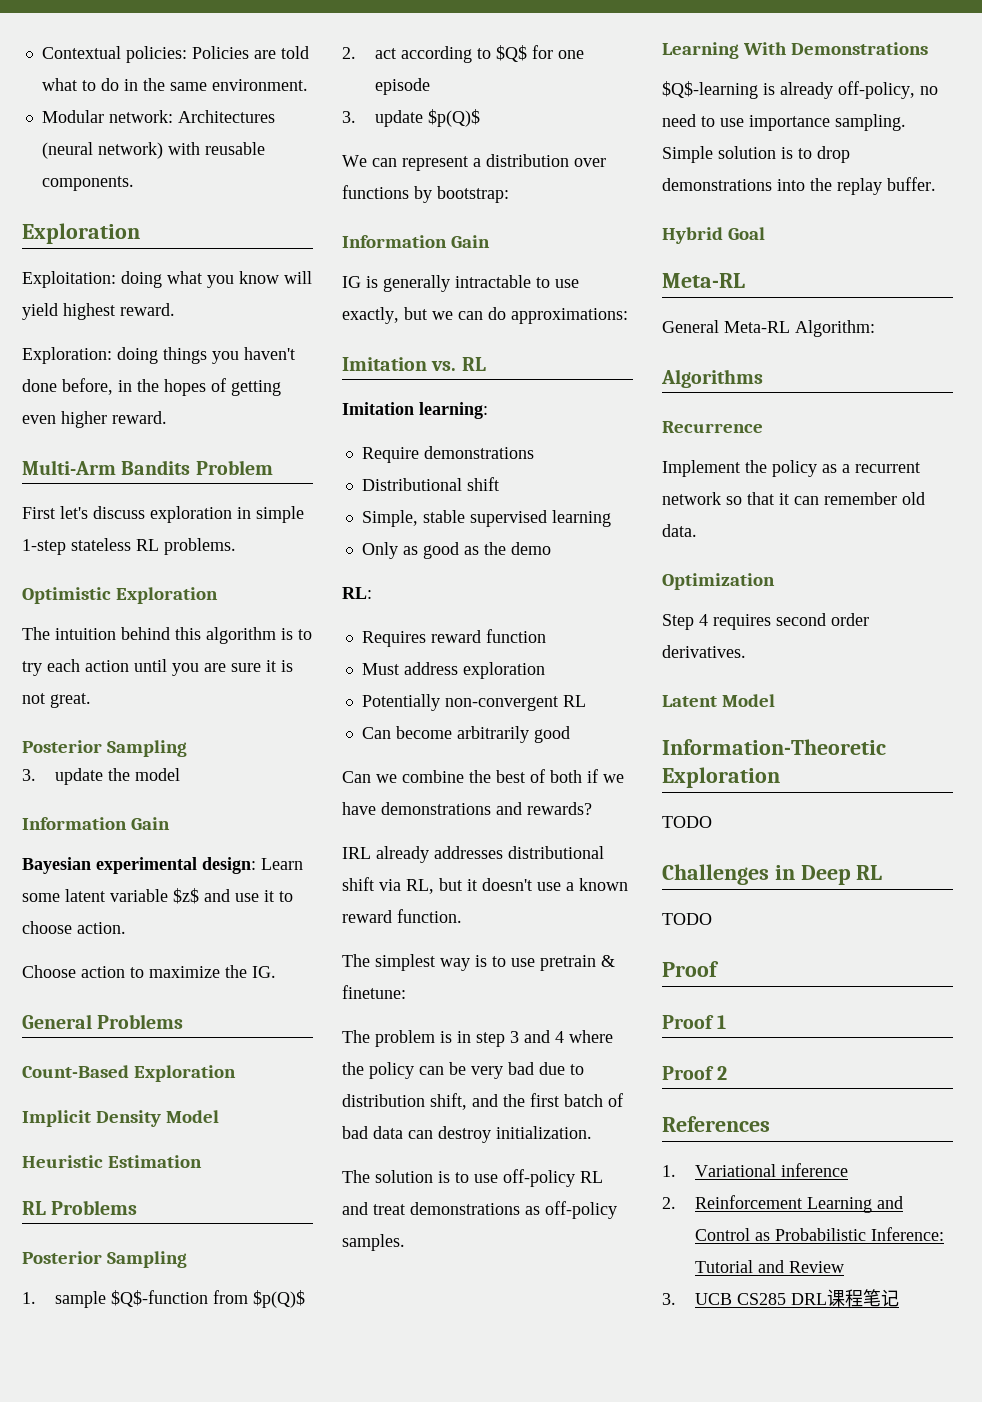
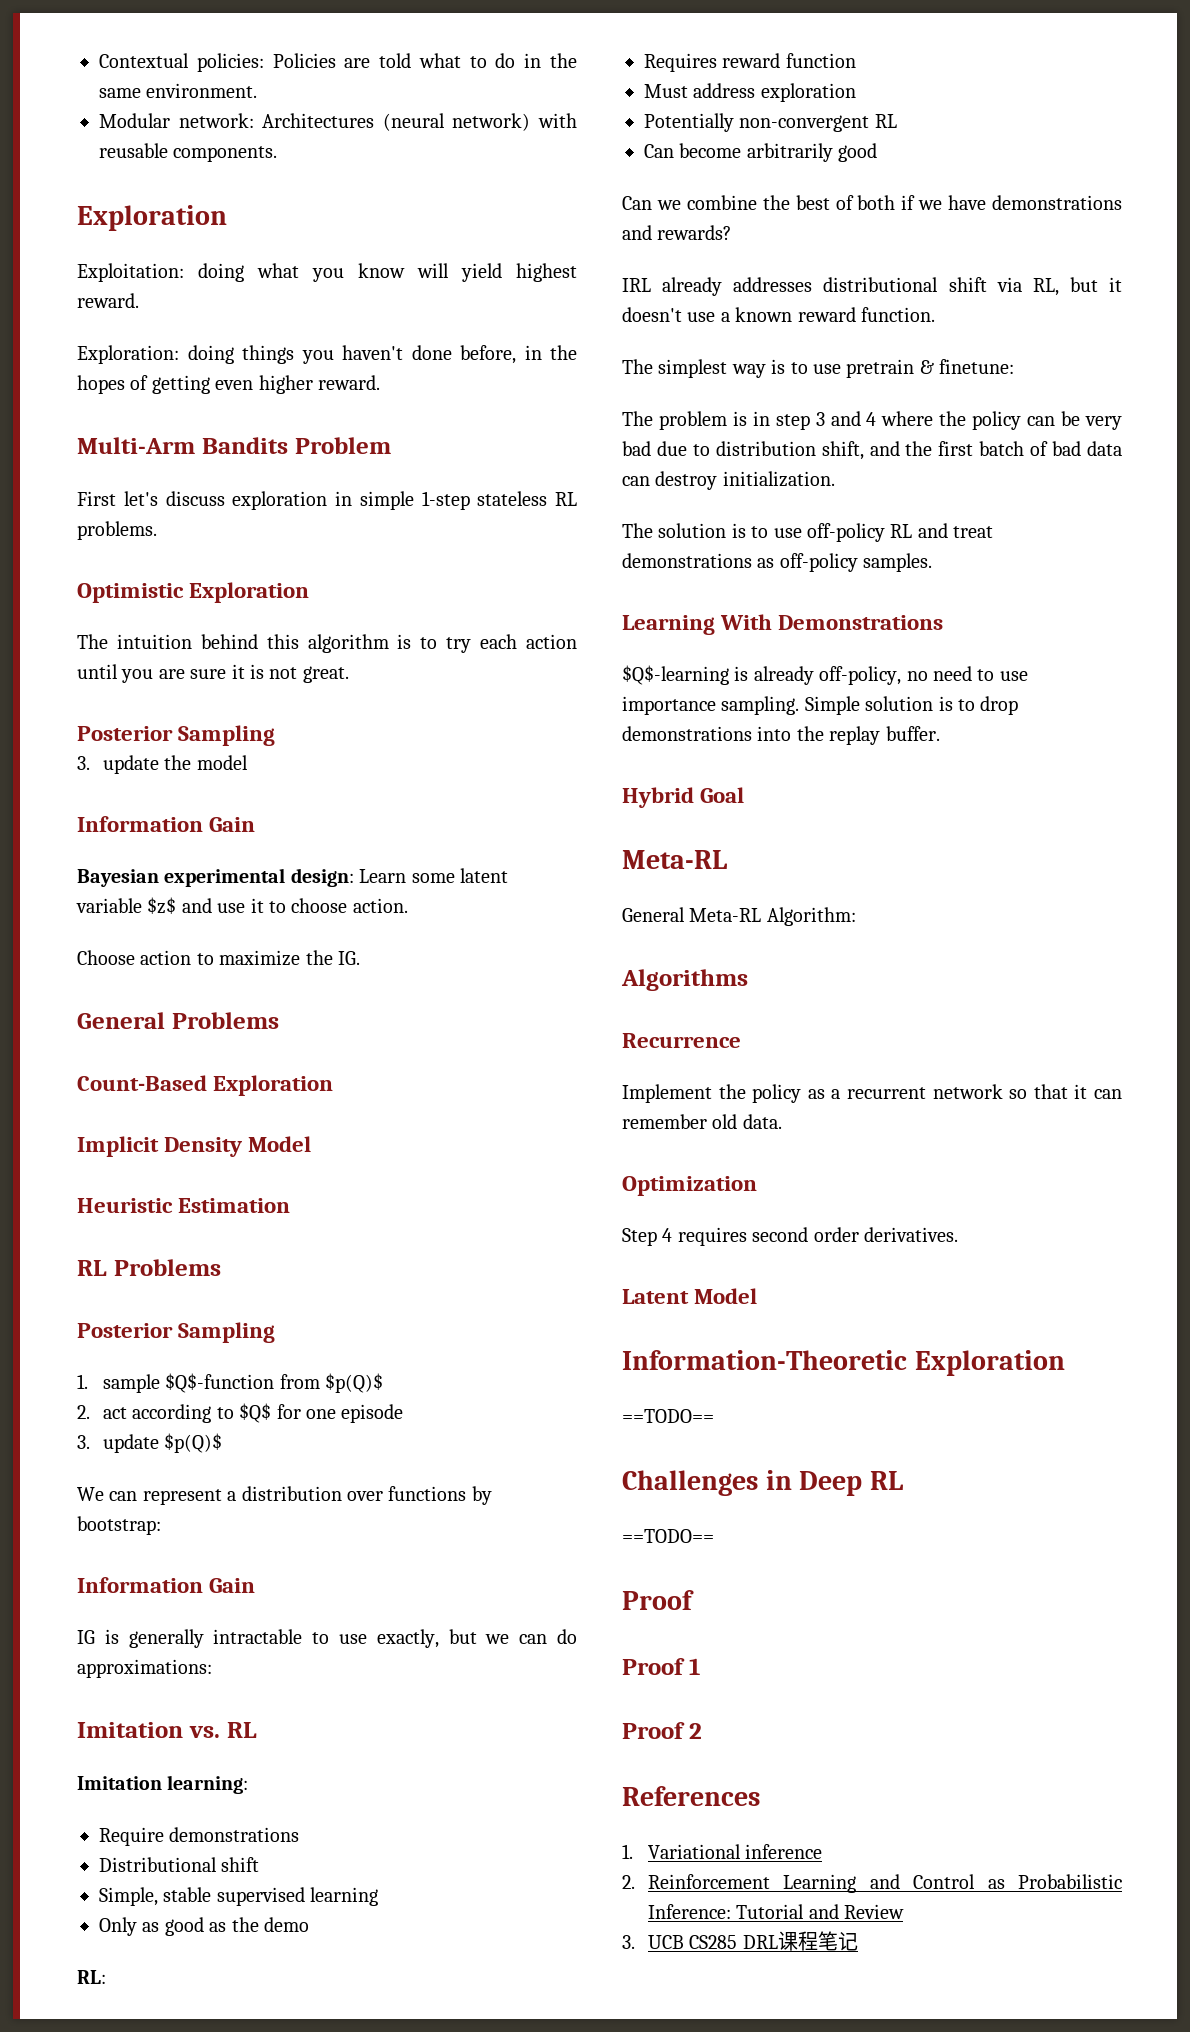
[662,816,712,828] TODO -> [622,1409,714,1423] ==TODO==
[662,913,712,925] TODO -> [622,1529,714,1543] ==TODO==

